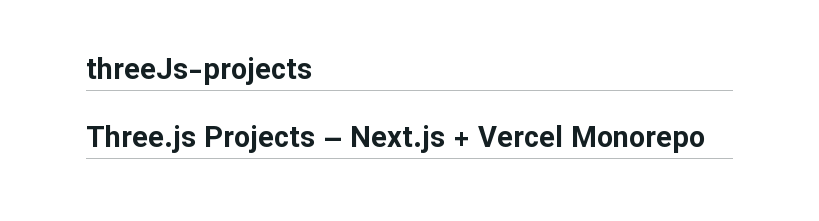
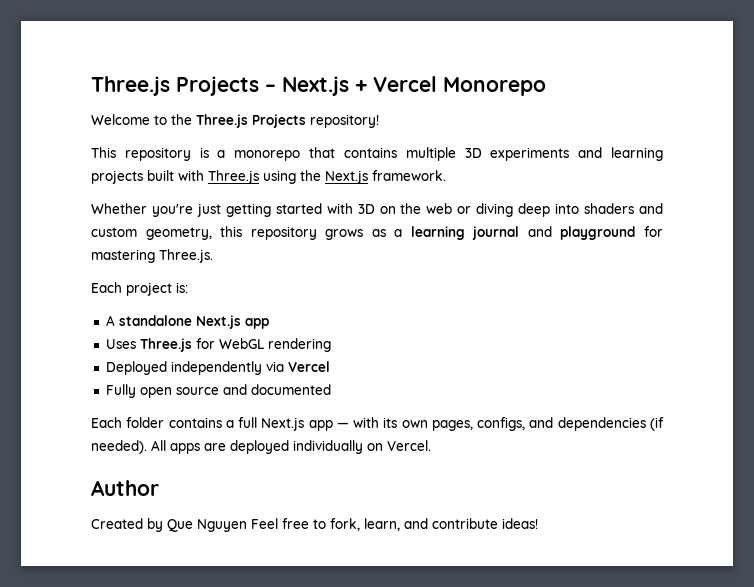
[86,57,312,85] threeJs-projects // -> (91, 86) none
(705, 139) none -> [91,114,379,128] [91,147,663,161] [91,170,446,184] [91,203,663,217] [91,226,663,240] [91,249,213,263] [91,282,188,296] [105,315,269,329] [105,338,331,352] [105,361,330,375] [105,384,331,398] [91,417,664,431] [91,440,431,454] [91,480,159,496] [91,518,538,532] // Welcome to the Three.js Projects repository! // This repository is a monorepo that contains multiple 3D experiments and learning projects built with Three.js using the Next.js framework. // Whether you're just getting started with 3D on the web or diving deep into shaders and custom geometry, this repository grows as a learning journal and playground for mastering Three.js. // Each project is: // A standalone Next.js app // Uses Three.js for WebGL rendering // Deployed independently via Vercel // Fully open source and documented // Each folder contains a full Next.js app — with its own pages, configs, and dependencies (if needed). All apps are deployed individually on Vercel. // Author // Created by Que Nguyen Feel free to fork, learn, and contribute ideas!

